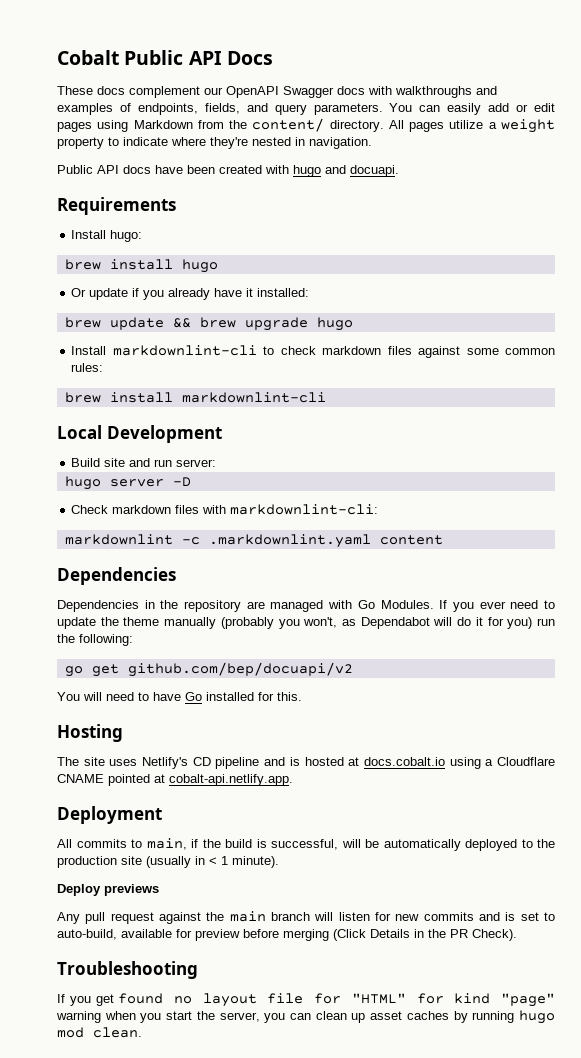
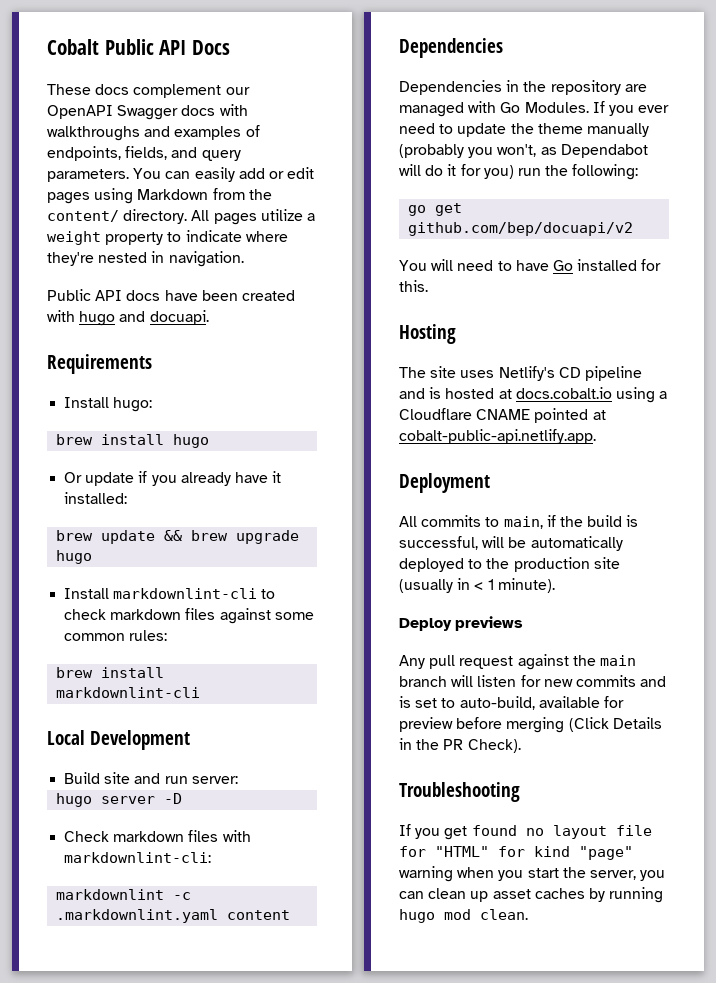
[169,774,293,786] cobalt-api.netlify.app. -> [399,429,596,444] cobalt-public-api.netlify.app.

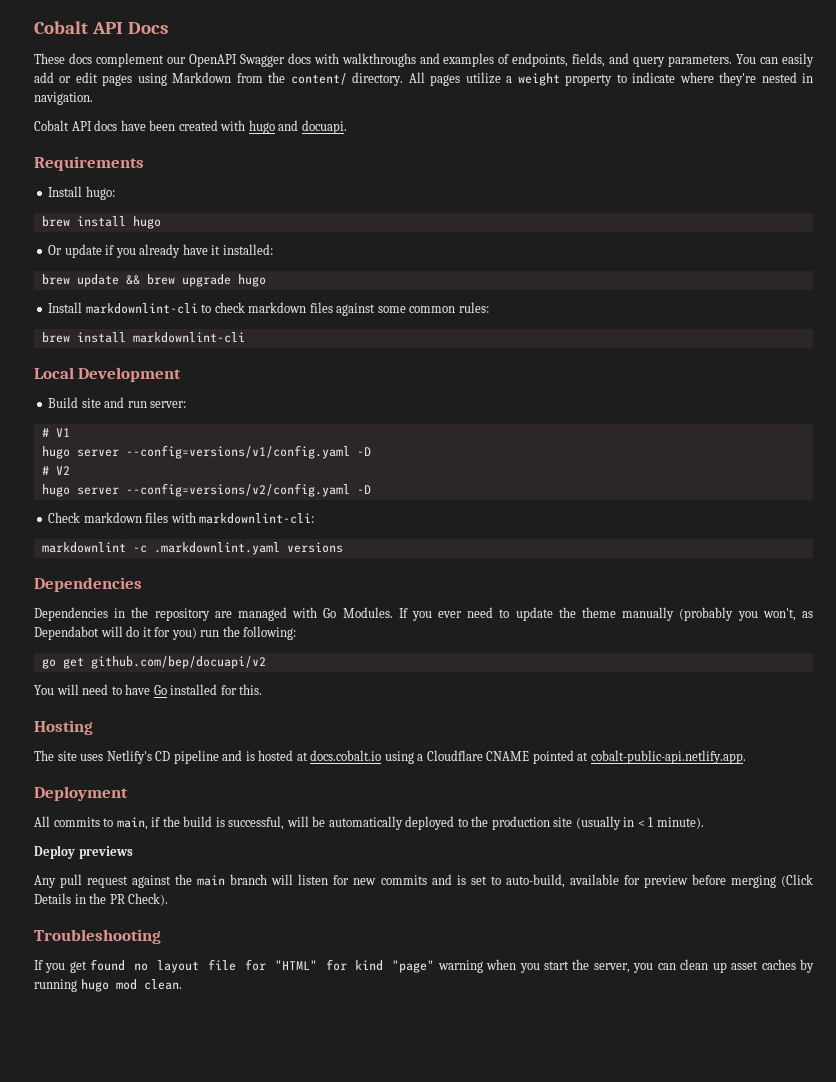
[47,39,154,55] Cobalt Public -> [34,21,88,34] Cobalt
[47,289,91,301] Public -> [34,120,69,131] Cobalt
[56,793,156,807] // hugo server -> [41,428,70,437] [41,445,371,459] [41,466,70,475] [41,483,350,497] // # V1 // hugo server --config=versions/v1/config.yaml -D // # V2 // hugo server --config=versions/v2/config.yaml
[227,910,291,920] content -> [286,542,343,553] versions

